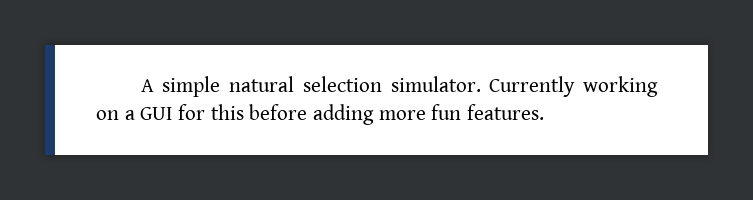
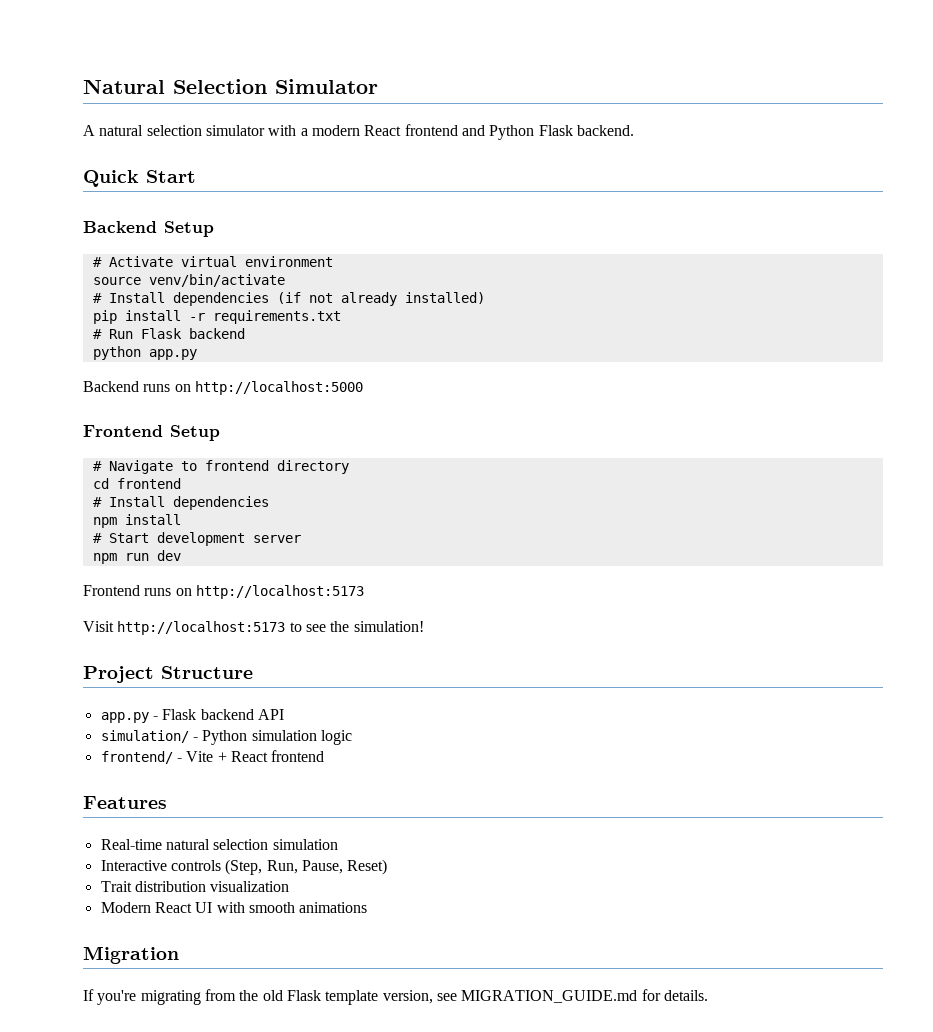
[140,76,658,97] [96,104,545,125] A simple natural selection simulator. Currently working on a GUI for this before adding more fun features. -> [83,79,378,94] [83,124,634,140] [83,170,196,187] [83,221,214,237] [92,256,333,267] [92,274,285,287] [92,292,485,306] [92,310,341,324] [92,328,245,339] [92,346,197,360] [83,381,363,395] [83,425,220,441] [92,460,349,474] [92,478,181,489] [92,496,269,510] [92,514,181,528] [92,532,301,546] [92,550,181,564] [83,585,364,599] [83,621,424,635] [83,666,253,683] [100,709,284,723] [100,730,352,745] [100,750,325,764] [83,796,167,809] [100,839,338,850] [100,859,388,875] [100,881,290,892] [100,902,368,913] [83,946,179,964] [83,989,708,1005] Natural Selection Simulator // A natural selection simulator with a modern React frontend and Python Flask backend. // Quick Start // Backend Setup // # Activate virtual environment // source venv/bin/activate // # Install dependencies (if not already installed) // pip install -r requirements.txt // # Run Flask backend // python app.py // Backend runs on http://localhost:5000 // Frontend Setup // # Navigate to frontend directory // cd frontend // # Install dependencies // npm install // # Start development server // npm run dev // Frontend runs on http://localhost:5173 // Visit http://localhost:5173 to see the simulation! // Project Structure // app.py - Flask backend API // simulation/ - Python simulation logic // frontend/ - Vite + React frontend // Features // Real-time natural selection simulation // Interactive controls (Step, Run, Pause, Reset) // Trait distribution visualization // Modern React UI with smooth animations // Migration // If you're migrating from the old Flask template version, see MIGRATION_GUIDE.md for details.

